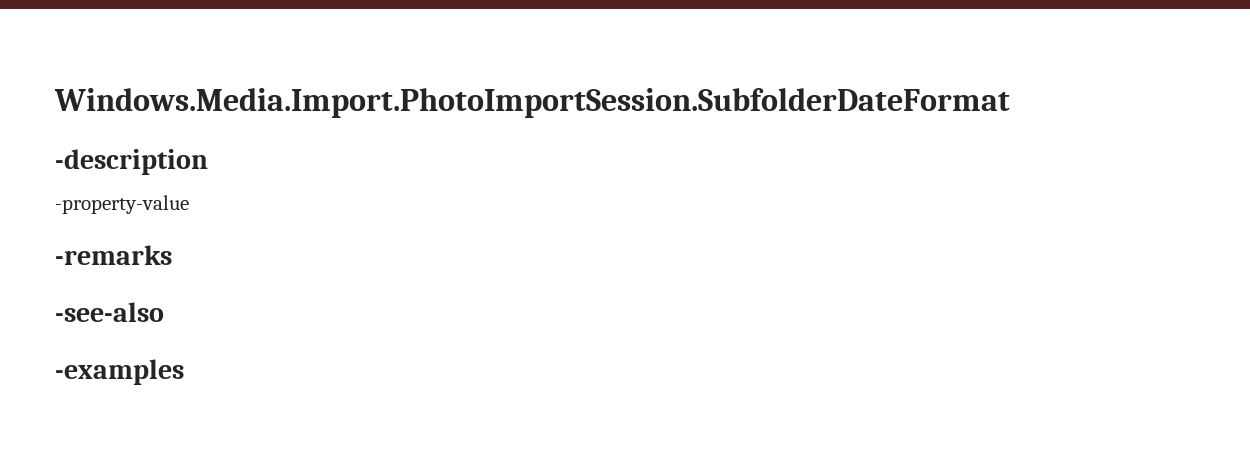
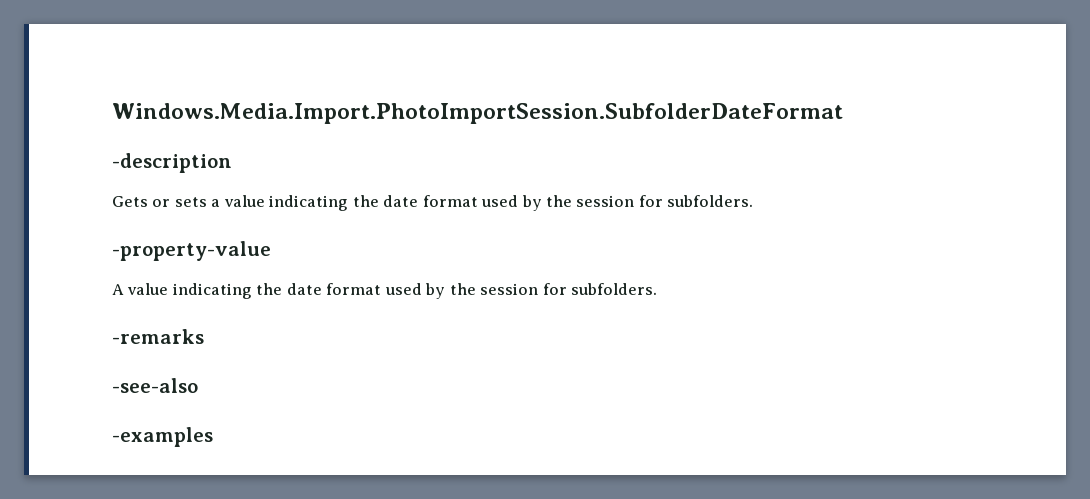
[55,195,189,214] -property-value -> [112,195,754,211] [112,241,271,261] [112,283,658,299] Gets or sets a value indicating the date format used by the session for subfolders. // -property-value // A value indicating the date format used by the session for subfolders.

